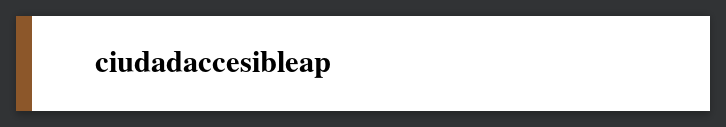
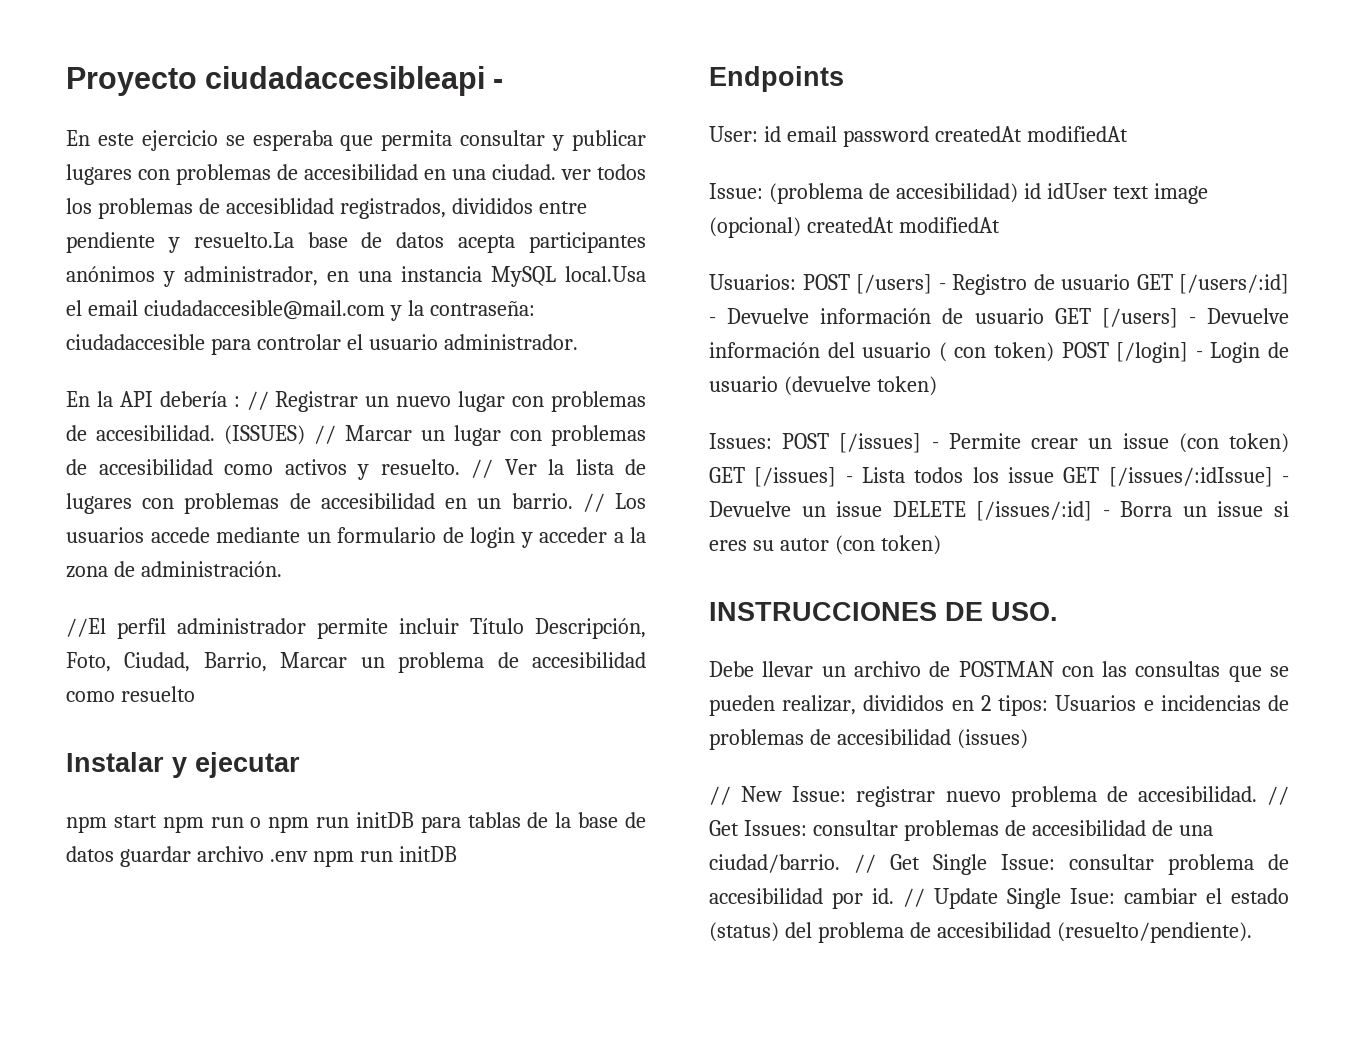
[95,51,331,78] ciudadaccesibleap -> [66,66,504,96] [66,130,647,151] [66,164,646,185] [66,198,587,219] [66,232,646,253] [66,266,646,287] [66,300,535,321] [66,334,578,355] [66,391,646,412] [66,425,646,446] [66,459,646,480] [66,493,646,514] [66,527,646,548] [66,561,282,578] [66,618,646,639] [66,652,646,673] [66,686,195,702] [66,752,300,778] [66,812,646,833] [66,846,457,867] [709,66,844,92] [709,126,1128,147] [709,183,1208,204] [709,217,1000,238] [709,274,1289,295] [709,308,1289,328] [709,342,1289,363] [709,376,937,396] [709,433,1289,453] [709,467,1289,487] [709,501,1289,521] [709,535,941,555] [709,602,1058,621] [709,661,1289,682] [709,695,1289,716] [709,729,1028,750] [709,786,1289,807] [709,820,1213,841] [709,854,1289,875] [709,888,1289,909] [709,922,1252,943] Proyecto ciudadaccesibleapi - // En este ejercicio se esperaba que permita consultar y publicar lugares con problemas de accesibilidad en una ciudad. ver todos los problemas de accesiblidad registrados, divididos entre pendiente y resuelto.La base de datos acepta participantes anónimos y administrador, en una instancia MySQL local.Usa el email ciudadaccesible@mail.com y la contraseña: ciudadaccesible para controlar el usuario administrador. // En la API debería : // Registrar un nuevo lugar con problemas de accesibilidad. (ISSUES) // Marcar un lugar con problemas de accesibilidad como activos y resuelto. // Ver la lista de lugares con problemas de accesibilidad en un barrio. // Los usuarios accede mediante un formulario de login y acceder a la zona de administración. // //El perfil administrador permite incluir Título Descripción, Foto, Ciudad, Barrio, Marcar un problema de accesibilidad como resuelto // Instalar y ejecutar // npm start npm run o npm run initDB para tablas de la base de datos guardar archivo .env npm run initDB // Endpoints // User: id email password createdAt modifiedAt // Issue: (problema de accesibilidad) id idUser text image (opcional) createdAt modifiedAt // Usuarios: POST [/users] - Registro de usuario GET [/users/:id] - Devuelve información de usuario GET [/users] - Devuelve información del usuario ( con token) POST [/login] - Login de usuario (devuelve token) // Issues: POST [/issues] - Permite crear un issue (con token) GET [/issues] - Lista todos los issue GET [/issues/:idIssue] - Devuelve un issue DELETE [/issues/:id] - Borra un issue si eres su autor (con token) // INSTRUCCIONES DE USO. // Debe llevar un archivo de POSTMAN con las consultas que se pueden realizar, divididos en 2 tipos: Usuarios e incidencias de problemas de accesibilidad (issues) // // New Issue: registrar nuevo problema de accesibilidad. // Get Issues: consultar problemas de accesibilidad de una ciudad/barrio. // Get Single Issue: consultar problema de accesibilidad por id. // Update Single Isue: cambiar el estado (status) del problema de accesibilidad (resuelto/pendiente).

